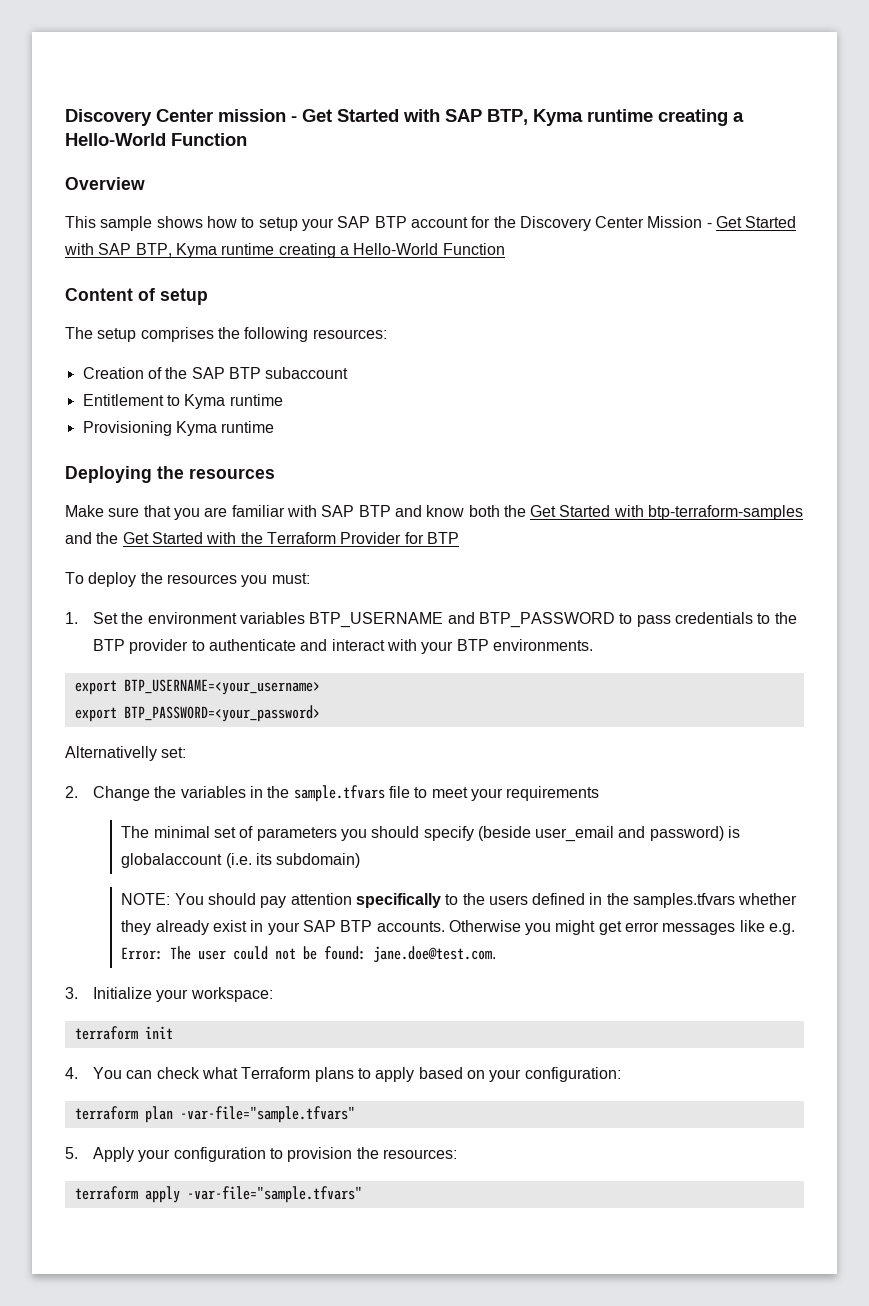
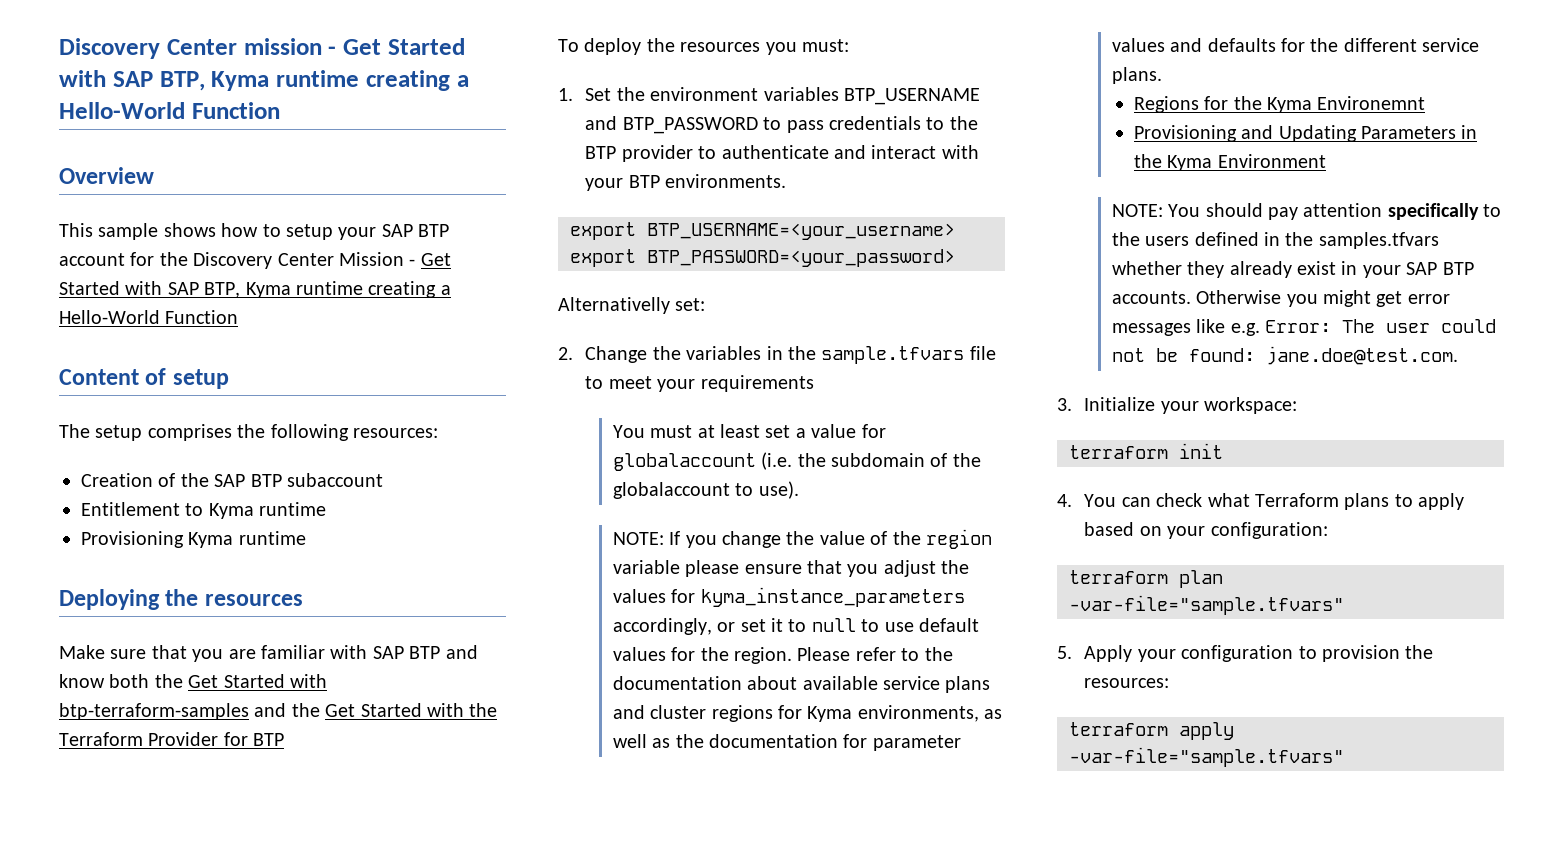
[121,826,741,842] [121,853,361,868] The minimal set of parameters you should specify (beside user_email and password) is globalaccount (i.e. its subdomain) -> [612,424,886,438] [612,452,981,471] [612,481,799,499] [612,529,992,549] [612,560,970,577] [612,587,965,607] [612,618,979,635] [612,647,953,664] [612,676,991,693] [612,705,1003,722] [612,734,961,751] [1111,38,1480,52] [1111,67,1162,84] [1133,96,1426,113] [1133,125,1478,142] [1133,154,1326,171] You must at least set a value for globalaccount (i.e. the subdomain of the globalaccount to use). // NOTE: If you change the value of the region variable please ensure that you adjust the values for kyma_instance_parameters accordingly, or set it to null to use default values for the region. Please refer to the documentation about available service plans and cluster regions for Kyma environments, as well as the documentation for parameter values and defaults for the different service plans. // Regions for the Kyma Environemnt // Provisioning and Updating Parameters in the Kyma Environment

